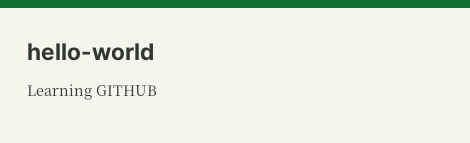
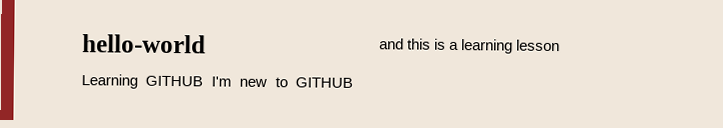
(157, 90) none -> [210,76,353,88] [379,38,561,54] I'm new to GITHUB and this is a learning lesson

